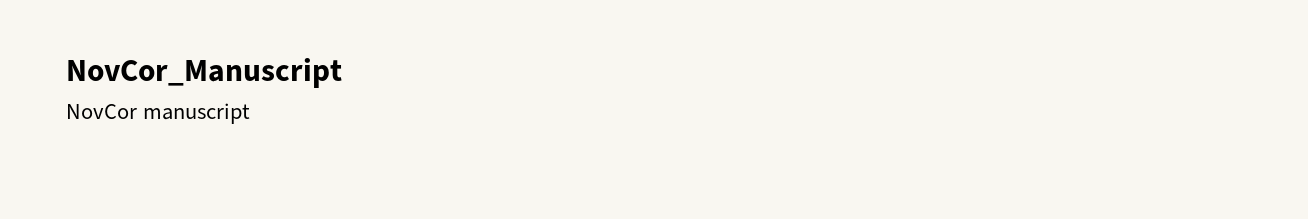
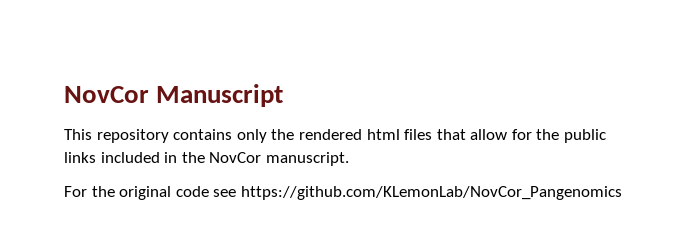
[66,58,342,88] [66,103,251,124] NovCor_Manuscript // NovCor manuscript -> [64,84,284,107] [64,129,607,143] [64,152,349,166] [64,186,622,200] NovCor Manuscript // This repository contains only the rendered html files that allow for the public links included in the NovCor manuscript. // For the original code see https://github.com/KLemonLab/NovCor_Pangenomics

